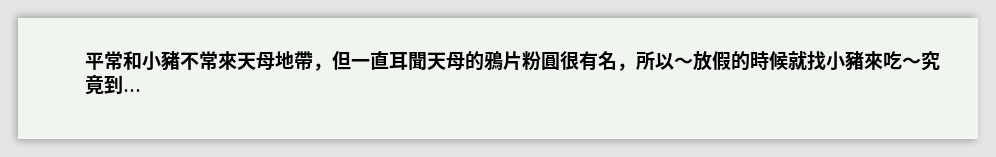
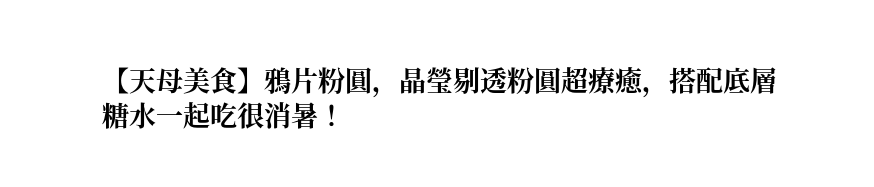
[85,51,940,71] [85,75,141,95] 平常和小豬不常來天母地帶，但一直耳聞天母的鴉片粉圓很有名，所以～放假的時候就找小豬來吃～究竟到... -> [102,67,777,98] [102,102,345,129] 【天母美食】鴉片粉圓，晶瑩剔透粉圓超療癒，搭配底層糖水一起吃很消暑！

